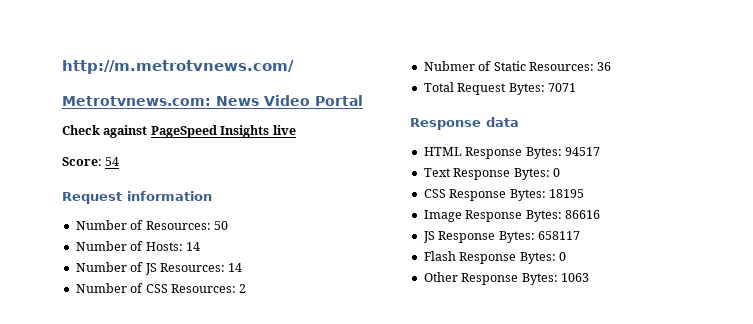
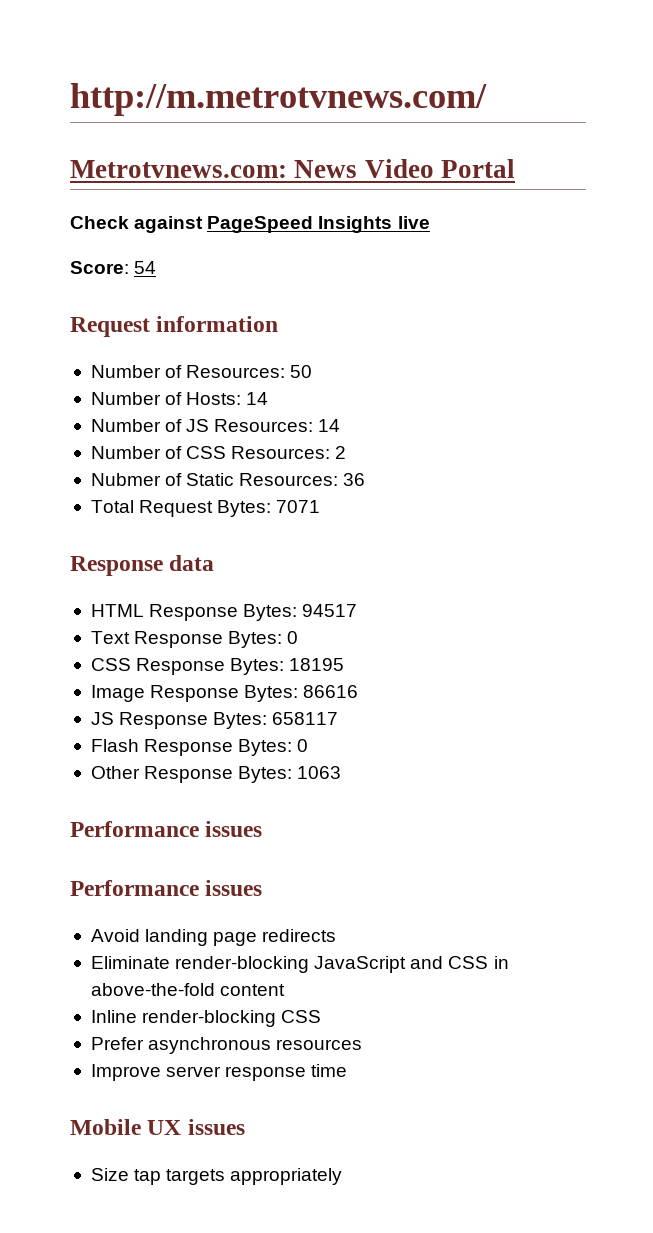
(589, 277) none -> [70,821,263,837] [70,880,263,896] [90,929,337,946] [90,956,509,973] [90,983,286,996] [90,1010,322,1027] [90,1037,363,1054] [90,1064,348,1081] [70,1119,245,1135] [90,1168,343,1185] // Performance issues // Performance issues // Avoid landing page redirects // Eliminate render-blocking JavaScript and CSS in above-the-fold content // Inline render-blocking CSS // Prefer asynchronous resources // Improve server response time // Mobile UX issues // Size tap targets appropriately

